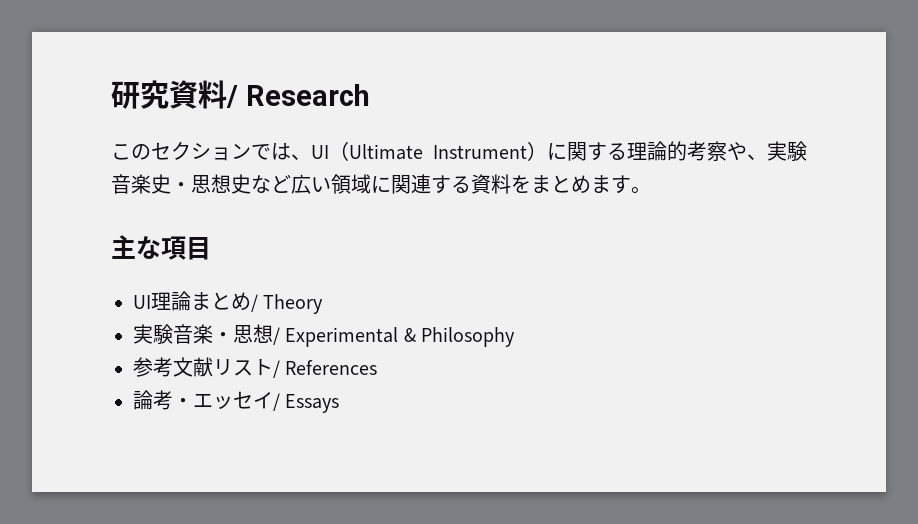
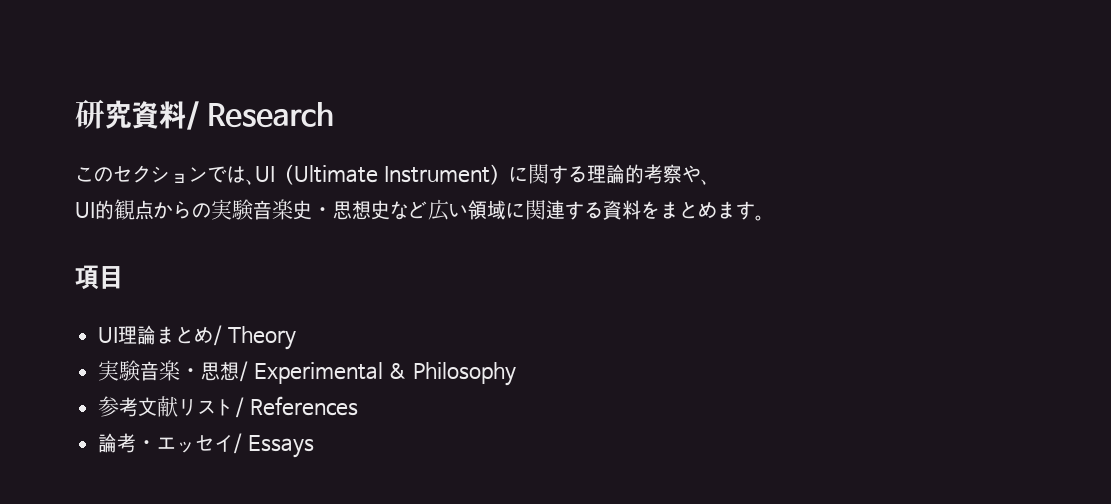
(767, 157) none -> [75,199,211,220] // UI的観点からの
[111,235,161,259] 主な -> (764, 218) none

